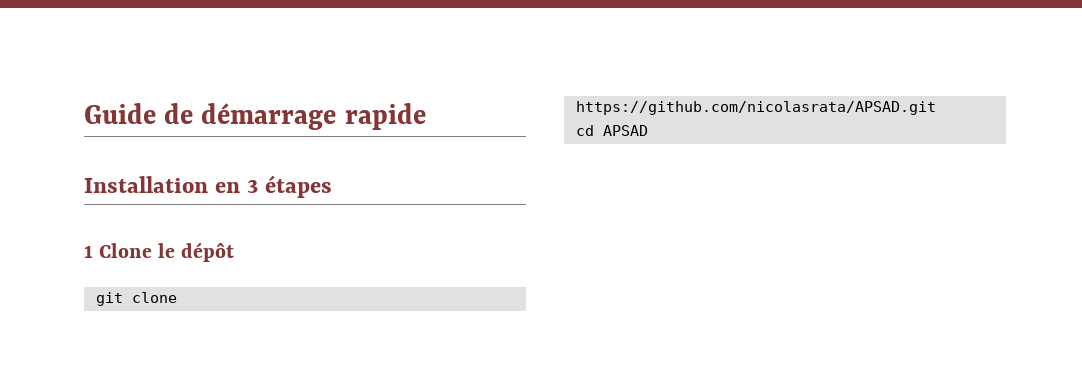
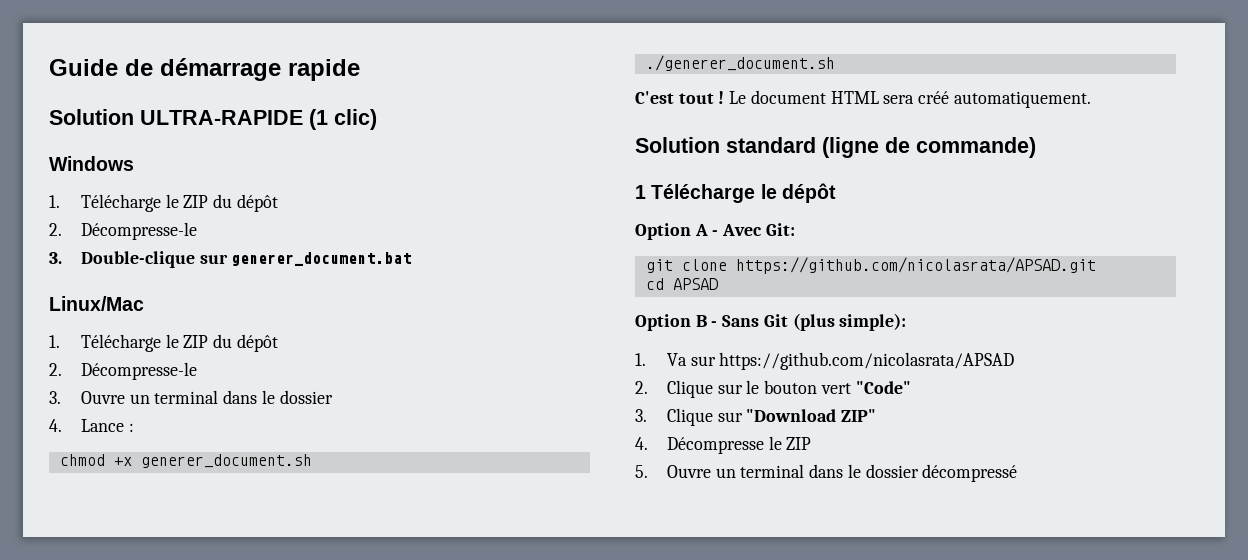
[84,175,333,198] Installation en 3 étapes -> [49,109,377,130] [49,156,134,171] [49,194,278,212] [49,222,198,240] [49,251,412,268] [49,296,144,311] [49,334,278,352] [49,362,198,380] [49,390,333,404] [49,419,134,432] [59,454,312,468] [645,55,835,71] [635,90,1091,108] [635,137,1036,158] Solution ULTRA-RAPIDE (1 clic) // Windows // 1. Télécharge le ZIP du dépôt // 2. Décompresse-le // 3. Double-clique sur generer_document.bat // Linux/Mac // 1. Télécharge le ZIP du dépôt // 2. Décompresse-le // 3. Ouvre un terminal dans le dossier // 4. Lance : // chmod +x generer_document.sh // ./generer_document.sh // C'est tout ! Le document HTML sera créé automatiquement. // Solution standard (ligne de commande)
[99,243,153,258] Clone -> [651,184,756,203] Télécharge
(235, 252) none -> [635,223,795,240] // Option A - Avec Git:
(648, 130) none -> [635,313,907,331] [635,352,1015,370] [635,380,911,398] [635,408,877,426] [635,436,812,454] [635,464,1018,482] // Option B - Sans Git (plus simple): // 1. Va sur https://github.com/nicolasrata/APSAD // 2. Clique sur le bouton vert "Code" // 3. Clique sur "Download ZIP" // 4. Décompresse le ZIP // 5. Ouvre un terminal dans le dossier décompressé

